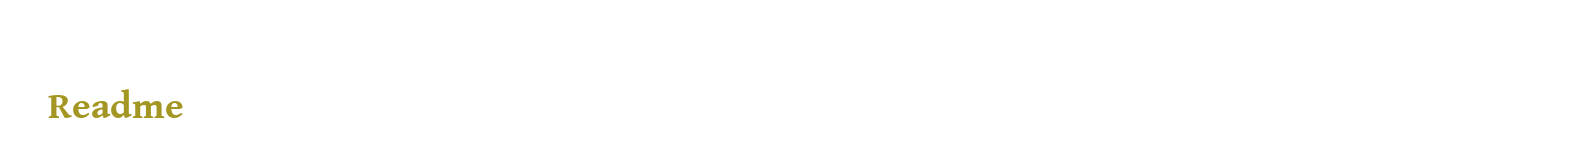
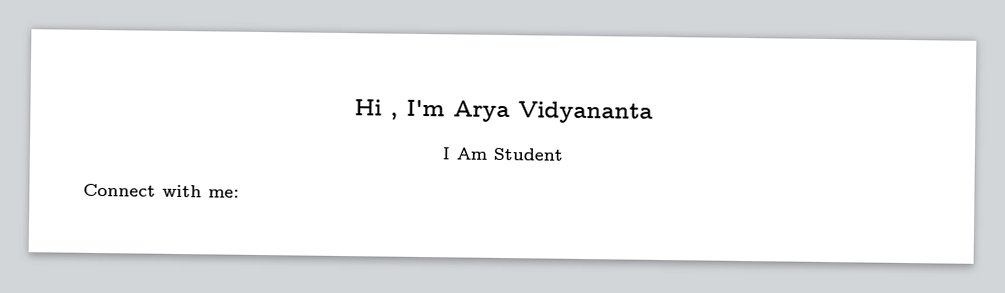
[48,89,184,118] Readme -> [353,99,653,124] [441,147,563,161] [83,183,239,198] Hi , I'm Arya Vidyananta // I Am Student // Connect with me:

